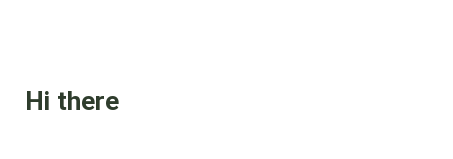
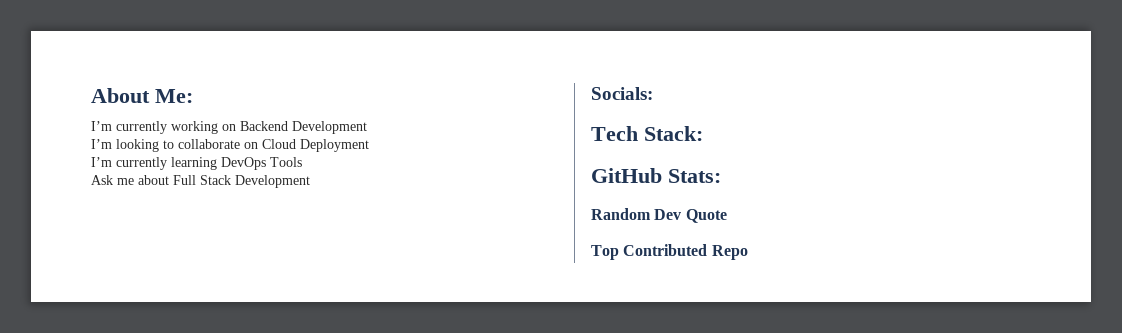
[25,91,120,110] Hi there -> [91,88,193,103] [91,121,367,134] [91,139,369,152] [91,157,302,170] [91,175,310,188] [591,87,653,100] [591,126,703,141] [591,168,721,183] [591,208,727,223] [591,244,748,260] About Me: // I’m currently working on Backend Development // I’m looking to collaborate on Cloud Deployment // I’m currently learning DevOps Tools // Ask me about Full Stack Development // Socials: // Tech Stack: // GitHub Stats: // Random Dev Quote // Top Contributed Repo

